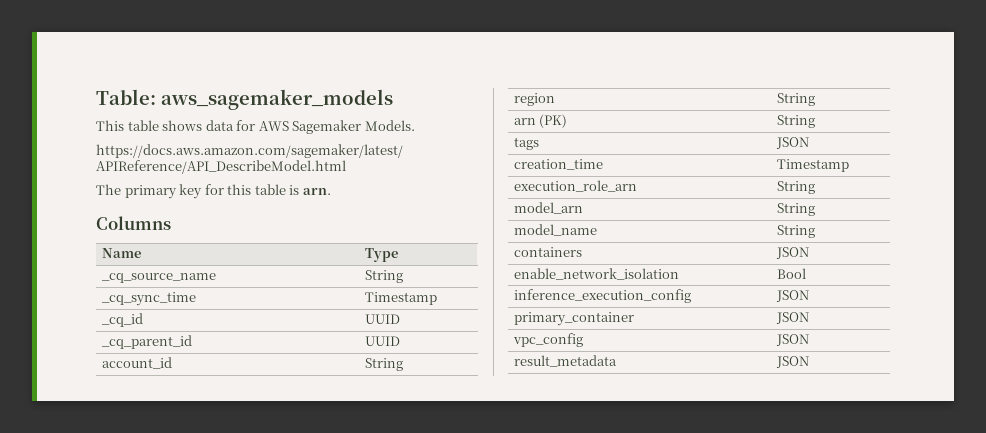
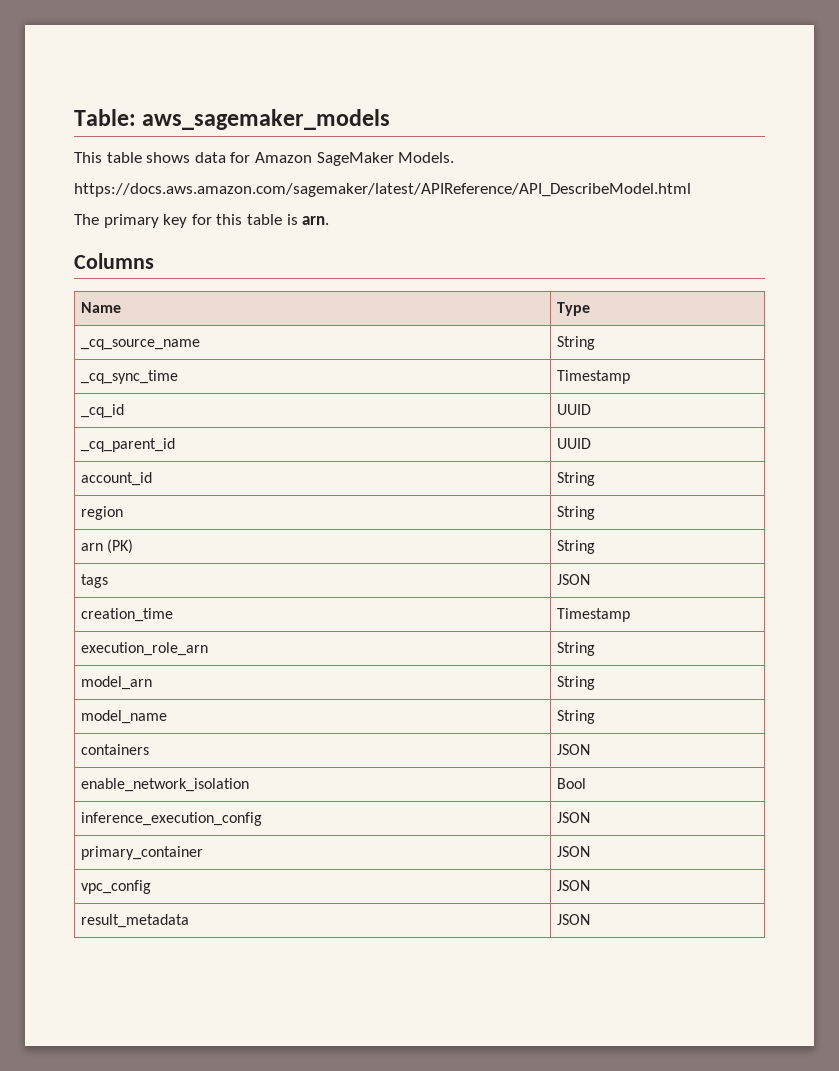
[258,120,362,134] AWS Sagemaker -> [254,152,394,166] Amazon SageMaker

